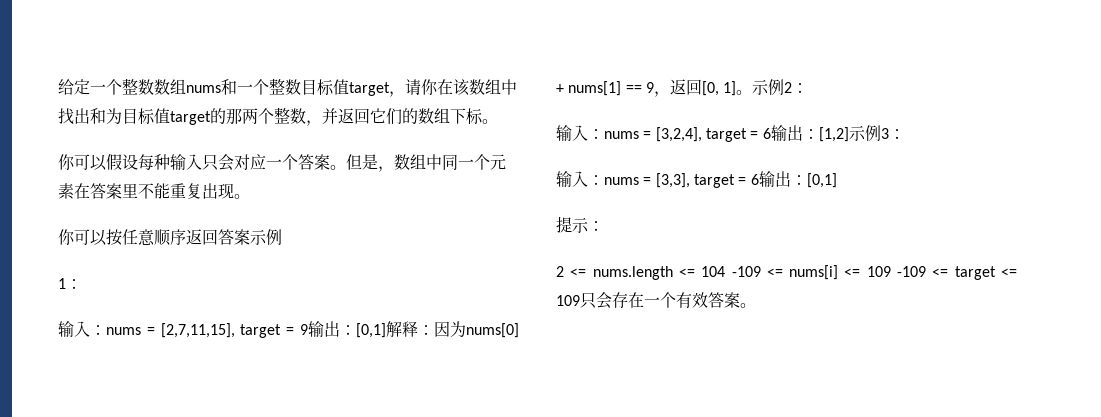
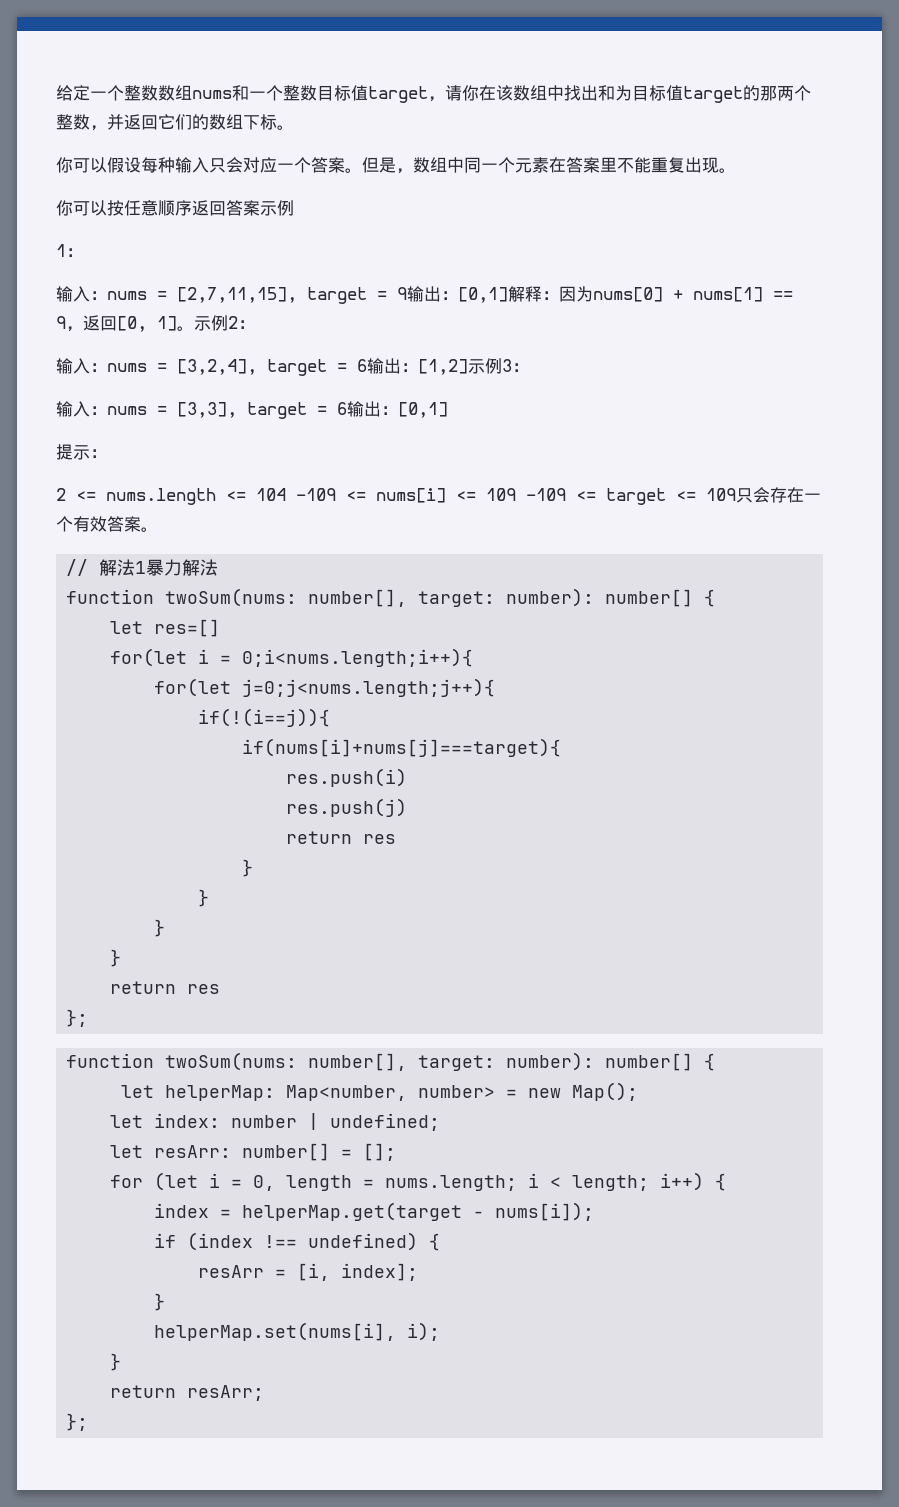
(756, 305) none -> [66,559,219,576] [66,588,716,607] [110,619,221,637] [110,648,474,667] [154,678,496,697] [198,708,331,727] [242,738,562,757] [286,768,408,787] [286,798,408,817] [286,831,397,844] [242,859,254,877] [198,889,210,907] [154,919,166,937] [110,949,122,967] [110,981,221,994] [66,1009,89,1027] [66,1052,716,1071] [121,1082,639,1101] [110,1113,441,1131] [110,1143,397,1161] [110,1172,727,1191] [154,1202,595,1221] [154,1232,441,1251] [198,1263,419,1281] [154,1293,166,1311] [154,1322,441,1341] [110,1353,122,1371] [110,1385,265,1401] [66,1413,89,1431] // // 解法1暴力解法 // function twoSum(nums: number[], target: number): number[] { // let res=[] // for(let i = 0;i<nums.length;i++){ // for(let j=0;j<nums.length;j++){ // if(!(i==j)){ // if(nums[i]+nums[j]===target){ // res.push(i) // res.push(j) // return res // } // } // } // } // return res // }; // function twoSum(nums: number[], target: number): number[] { // let helperMap: Map<number, number> = new Map(); // let index: number | undefined; // let resArr: number[] = []; // for (let i = 0, length = nums.length; i < length; i++) { // index = helperMap.get(target - nums[i]); // if (index !== undefined) { // resArr = [i, index]; // } // helperMap.set(nums[i], i); // } // return resArr; // };

